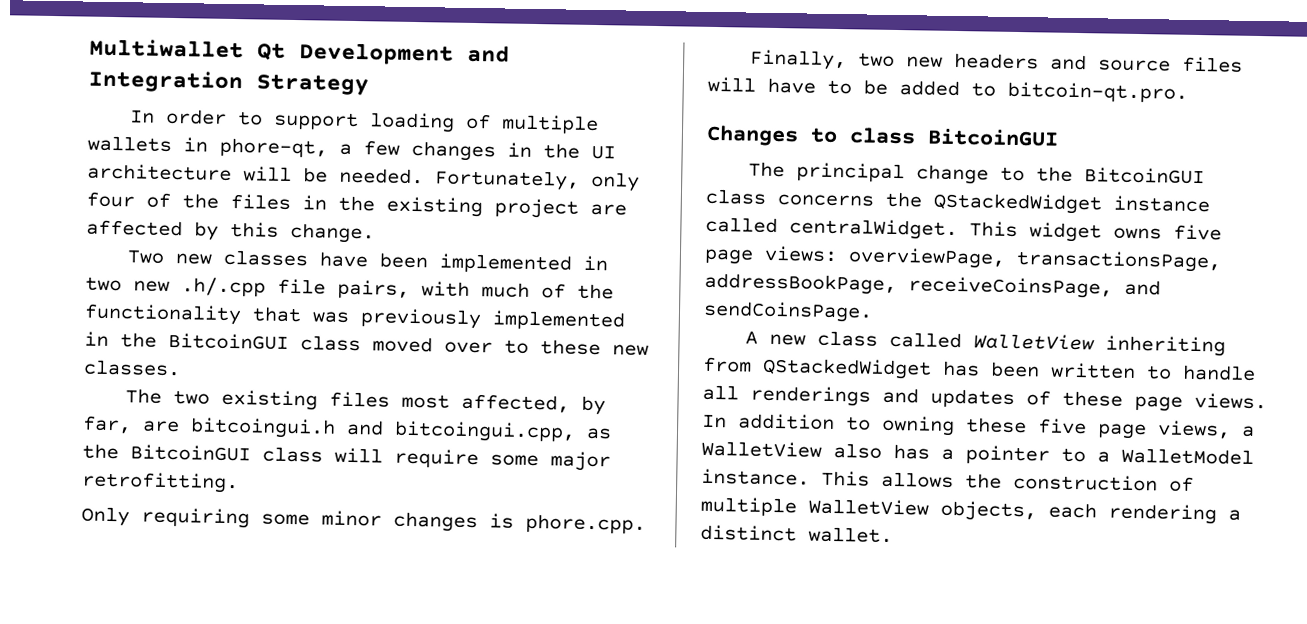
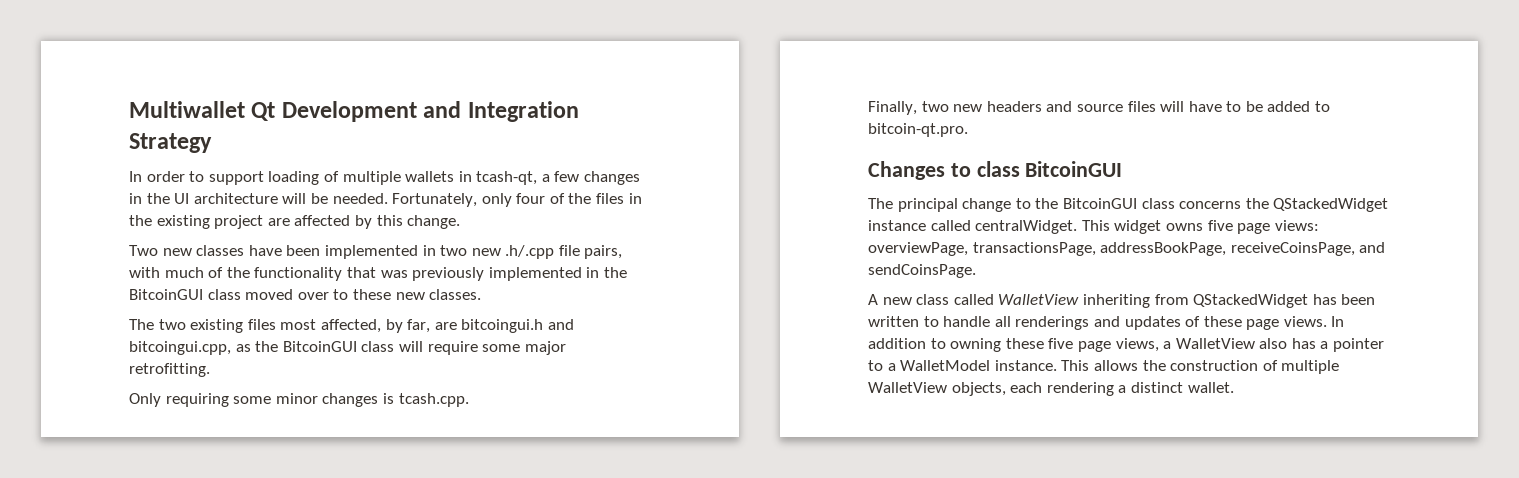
[219,137,328,158] phore-qt, -> [476,171,538,185] tcash-qt,
[525,513,646,534] phore.cpp. -> [398,393,469,407] tcash.cpp.

